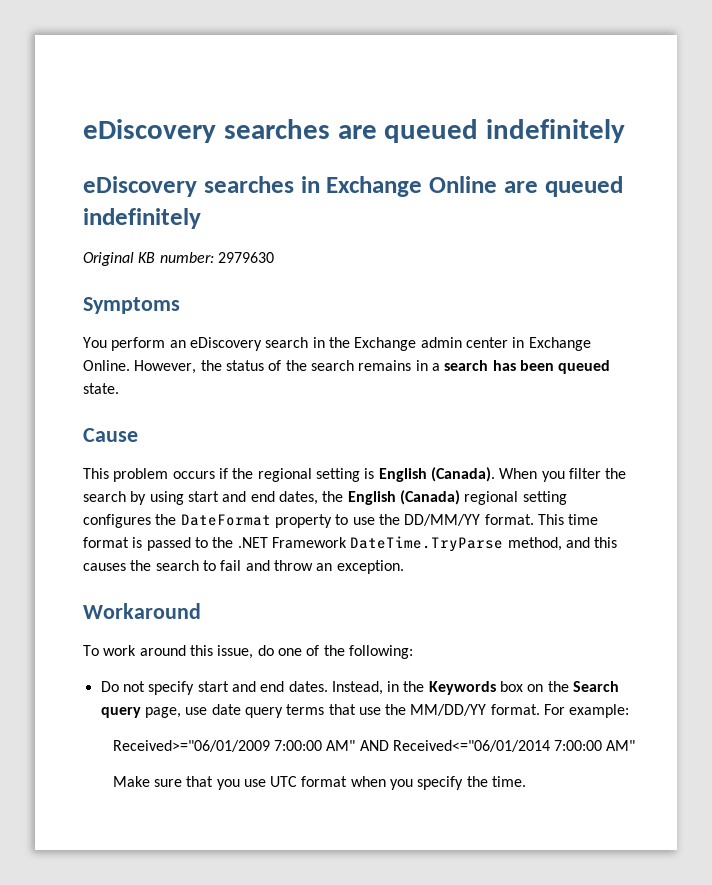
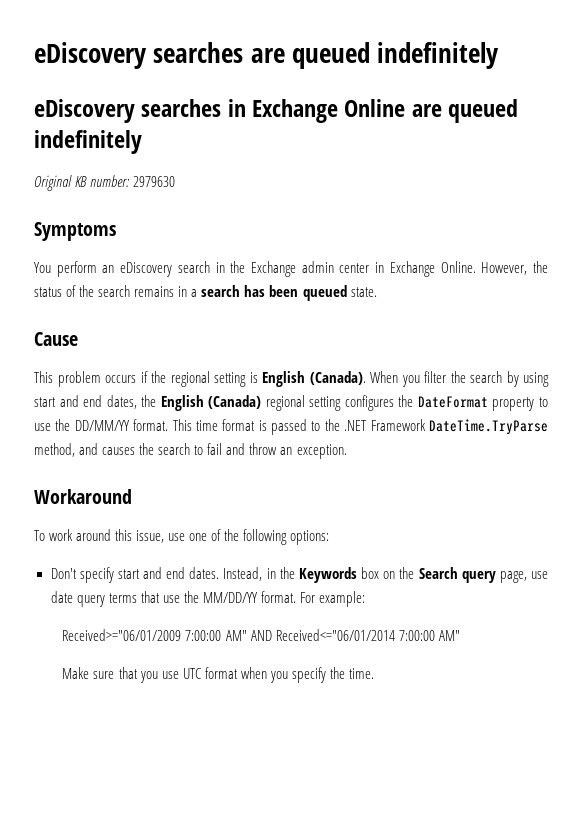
[594,537,618,548] this -> (99, 449) none
[257,645,274,656] do -> [168,533,186,541] use
[348,645,413,659] [100,681,145,692] following: // Do not -> [243,529,330,545] [50,568,77,579] following options: // Don't

